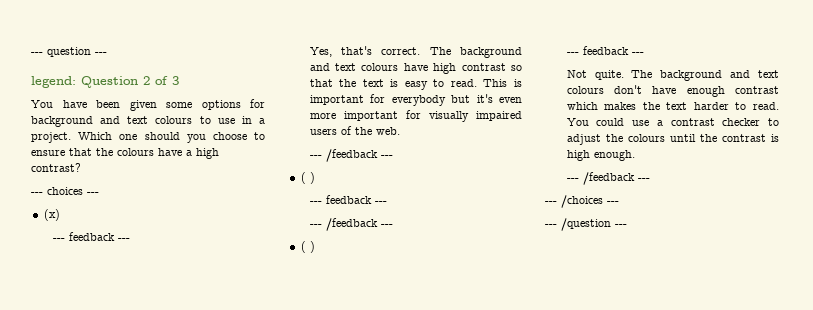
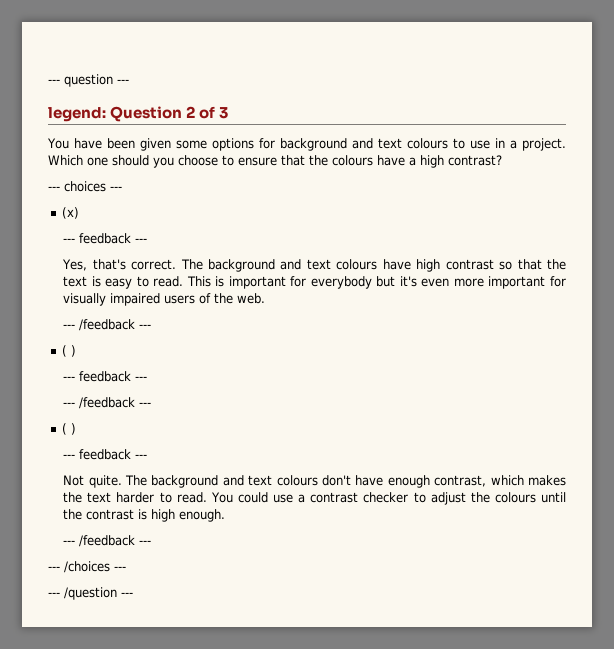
[735,86,779,94] contrast -> [434,475,487,487] contrast,

